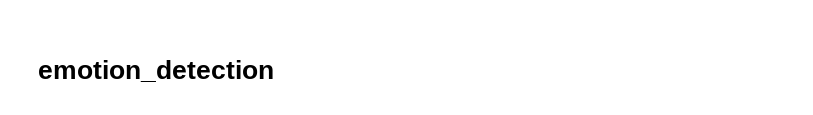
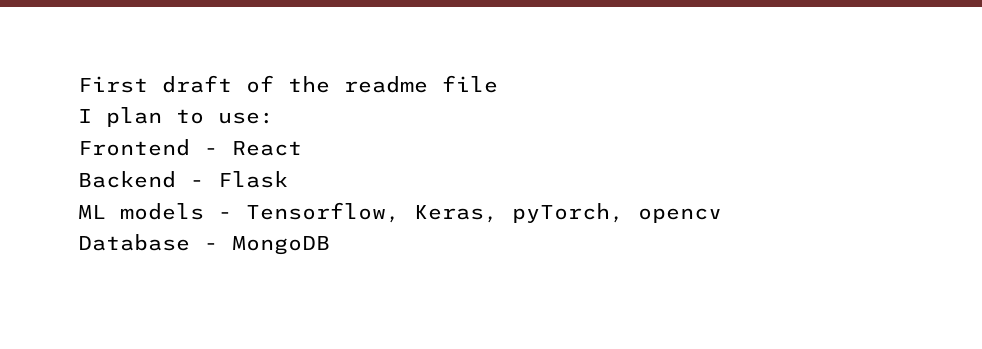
[38,60,274,82] emotion_detection -> [78,75,498,93] [78,107,274,127] [78,139,302,156] [78,171,288,188] [78,202,722,223] [78,234,330,255] First draft of the readme file // I plan to use: // Frontend - React // Backend - Flask // ML models - Tensorflow, Keras, pyTorch, opencv // Database - MongoDB

